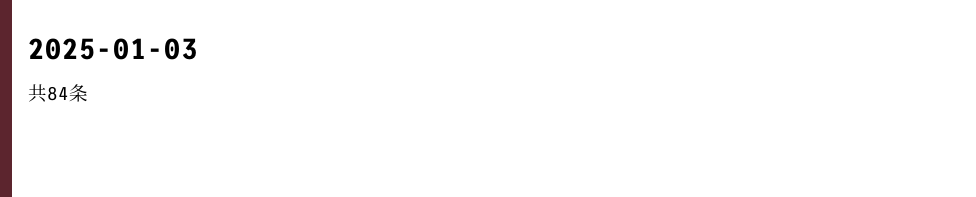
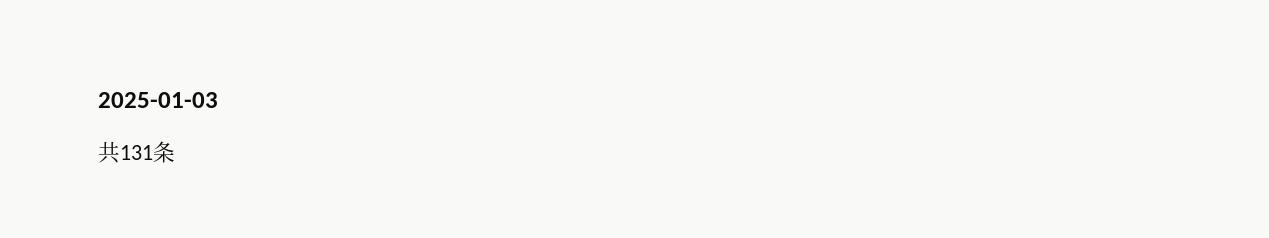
[47,86,69,101] 84 -> [120,145,153,160] 131

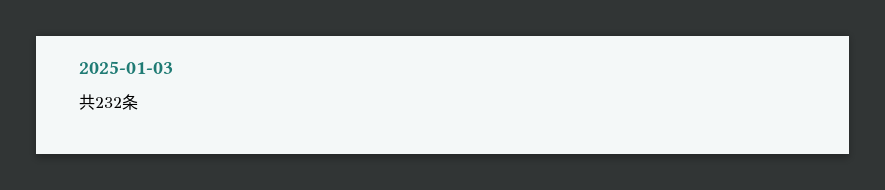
[120,145,153,160] 131 -> [95,97,122,108] 232

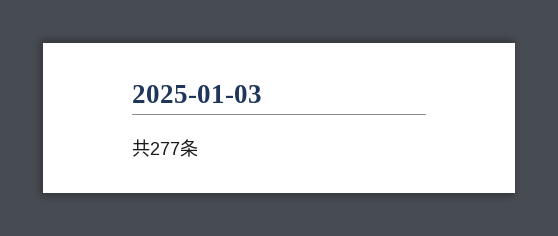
[95,97,122,108] 232 -> [150,142,180,155] 277

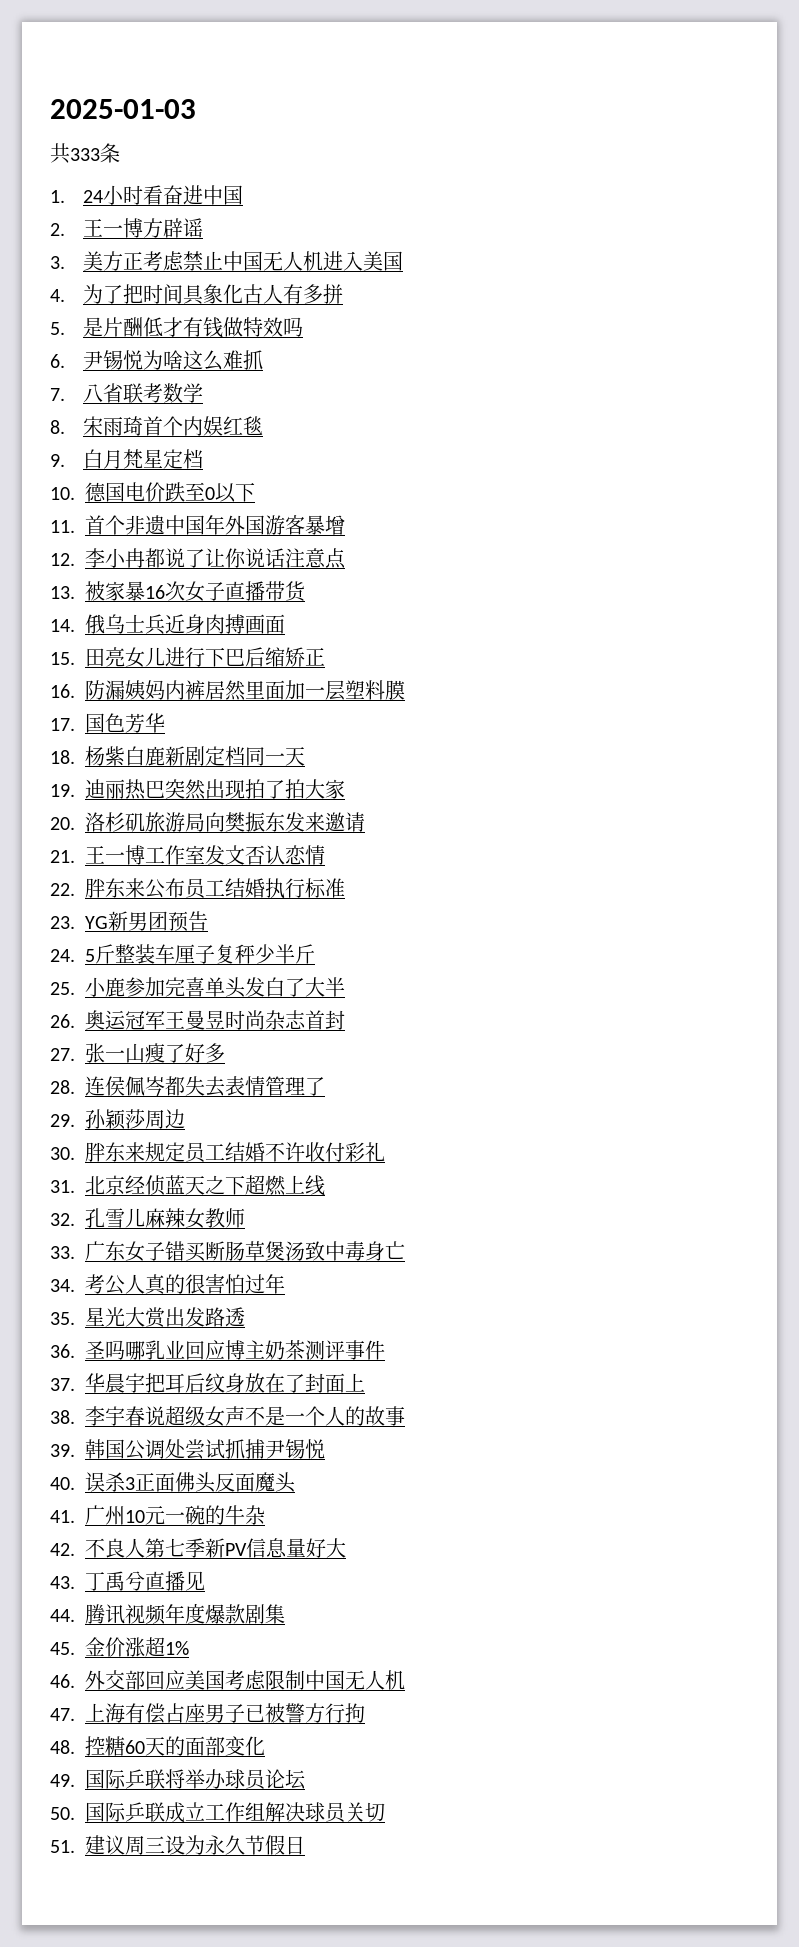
[150,142,180,155] 277 -> [70,148,100,161] 333
(198, 148) none -> [50,185,244,205] [50,218,204,238] [50,251,404,271] [50,284,344,305] [50,317,304,338] [50,350,264,371] [50,383,204,403] [50,416,264,436] [50,449,204,469] [50,482,255,503] [50,515,345,535] [50,548,346,569] [50,581,307,602] [50,614,285,635] [50,647,325,668] [50,680,405,701] [50,713,165,733] [50,746,305,766] [50,779,345,800] [50,812,365,832] [50,845,325,865] [50,878,345,899] [50,911,208,932] [50,944,315,964] [50,977,345,998] [50,1010,345,1030] [50,1043,225,1063] [50,1076,325,1097] [50,1109,185,1130] [50,1142,385,1163] [50,1175,325,1196] [50,1208,245,1229] [50,1241,405,1262] [50,1274,285,1295] [50,1307,245,1328] [50,1340,385,1360] [50,1373,365,1393] [50,1406,405,1427] [50,1439,325,1460] [50,1472,296,1493] [50,1505,265,1525] [50,1538,346,1558] [50,1571,205,1591] [50,1603,285,1625] [50,1637,189,1657] [50,1670,405,1690] [50,1703,365,1724] [50,1736,265,1756] [50,1769,306,1790] [50,1802,385,1823] [50,1835,305,1855] // 1. 24小时看奋进中国 // 2.王一博方辟谣 // 3.美方正考虑禁止中国无人机进入美国 // 4.为了把时间具象化古人有多拼 // 5.是片酬低才有钱做特效吗 // 6.尹锡悦为啥这么难抓 // 7.八省联考数学 // 8.宋雨琦首个内娱红毯 // 9.白月梵星定档 // 10.德国电价跌至0以下 // 11.首个非遗中国年外国游客暴增 // 12.李小冉都说了让你说话注意点 // 13.被家暴16次女子直播带货 // 14.俄乌士兵近身肉搏画面 // 15.田亮女儿进行下巴后缩矫正 // 16.防漏姨妈内裤居然里面加一层塑料膜 // 17.国色芳华 // 18.杨紫白鹿新剧定档同一天 // 19.迪丽热巴突然出现拍了拍大家 // 20.洛杉矶旅游局向樊振东发来邀请 // 21.王一博工作室发文否认恋情 // 22.胖东来公布员工结婚执行标准 // 23. YG新男团预告 // 24. 5斤整装车厘子复秤少半斤 // 25.小鹿参加完喜单头发白了大半 // 26.奥运冠军王曼昱时尚杂志首封 // 27.张一山瘦了好多 // 28.连侯佩岑都失去表情管理了 // 29.孙颖莎周边 // 30.胖东来规定员工结婚不许收付彩礼 // 31.北京经侦蓝天之下超燃上线 // 32.孔雪儿麻辣女教师 // 33.广东女子错买断肠草煲汤致中毒身亡 // 34.考公人真的很害怕过年 // 35.星光大赏出发路透 // 36.圣吗哪乳业回应博主奶茶测评事件 // 37.华晨宇把耳后纹身放在了封面上 // 38.李宇春说超级女声不是一个人的故事 // 39.韩国公调处尝试抓捕尹锡悦 // 40.误杀3正面佛头反面魔头 // 41.广州10元一碗的牛杂 // 42.不良人第七季新PV信息量好大 // 43.丁禹兮直播见 // 44.腾讯视频年度爆款剧集 // 45.金价涨超1% // 46.外交部回应美国考虑限制中国无人机 // 47.上海有偿占座男子已被警方行拘 // 48.控糖60天的面部变化 // 49.国际乒联将举办球员论坛 // 50.国际乒联成立工作组解决球员关切 // 51.建议周三设为永久节假日

